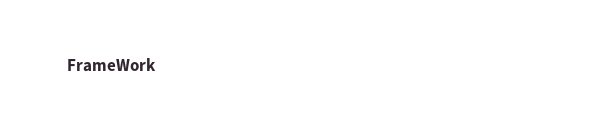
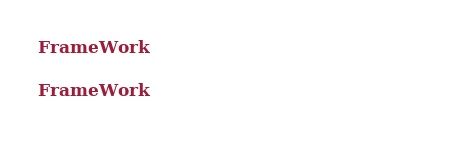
[67,58,156,72] FrameWork -> [38,40,151,53] [38,83,151,96] FrameWork // FrameWork

